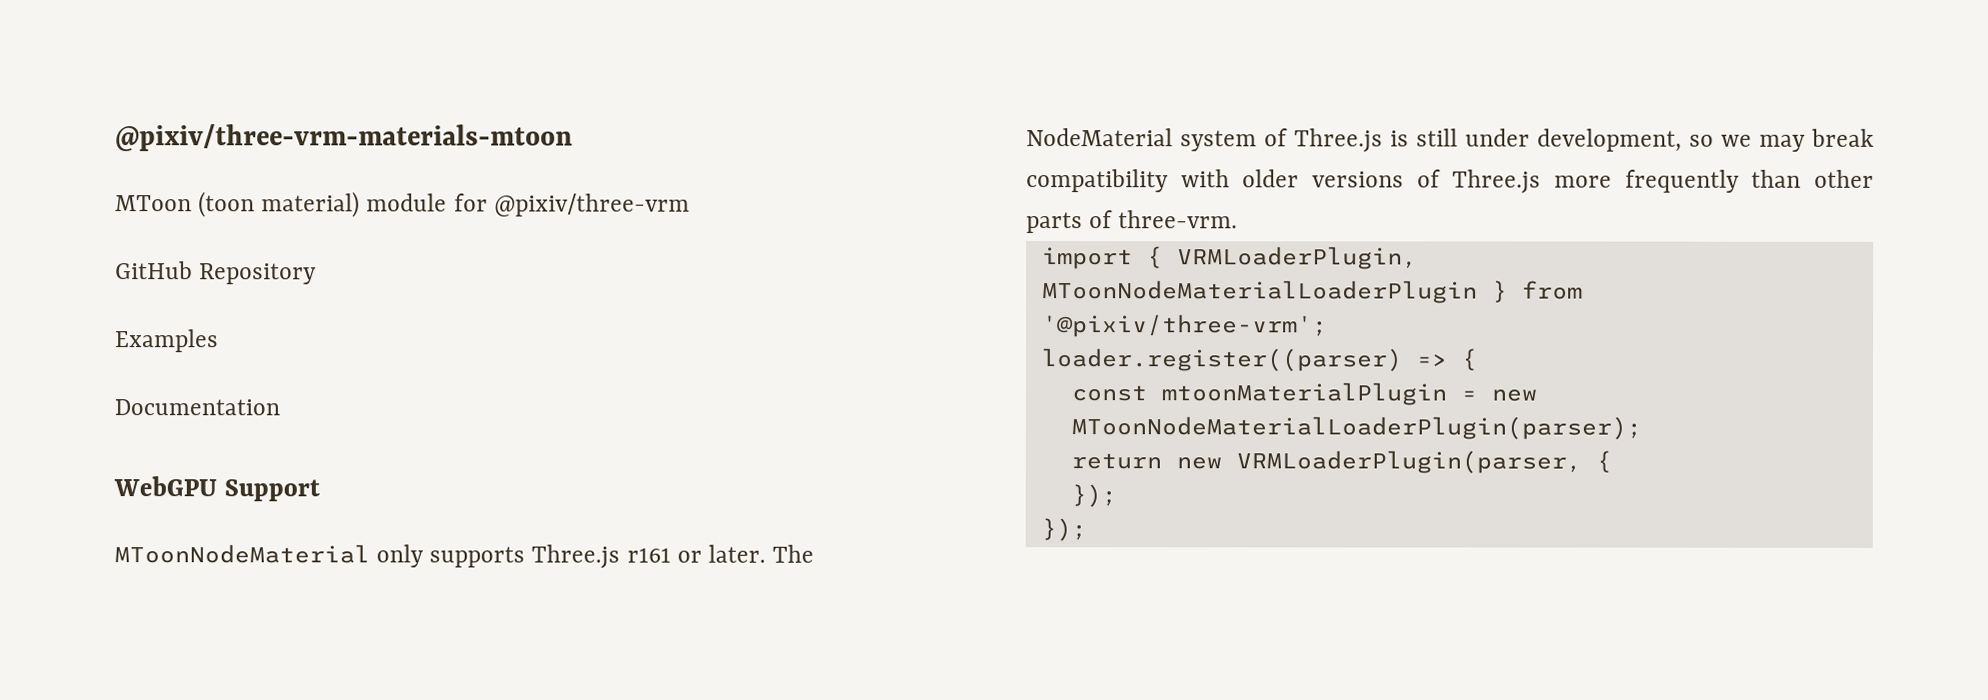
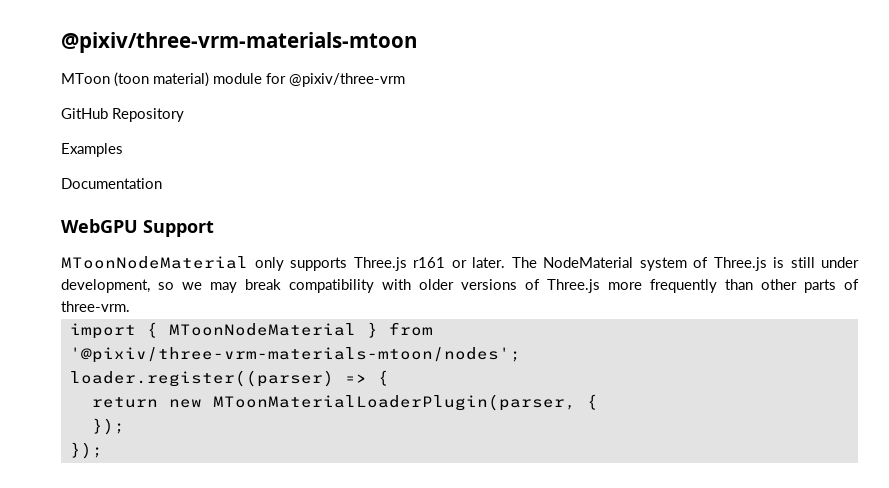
[1176,246,1418,270] [1041,280,1478,304] VRMLoaderPlugin, MToonNodeMaterialLoaderPlugin -> [168,323,356,336] MToonNodeMaterial
[1041,314,1328,338] '@pixiv/three-vrm'; -> [69,347,521,363] '@pixiv/three-vrm-materials-mtoon/nodes';
[1070,382,1537,406] [1070,416,1642,440] // const mtoonMaterialPlugin = new MToonNodeMaterialLoaderPlugin(parser); -> (389, 378) none
[1235,450,1582,474] VRMLoaderPlugin(parser, -> [212,394,576,411] MToonMaterialLoaderPlugin(parser,

